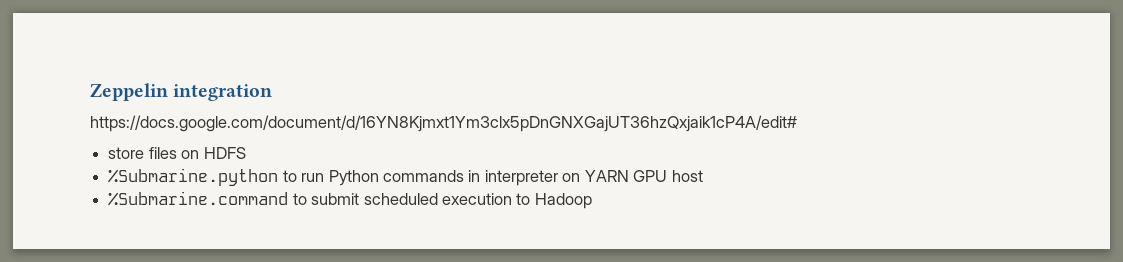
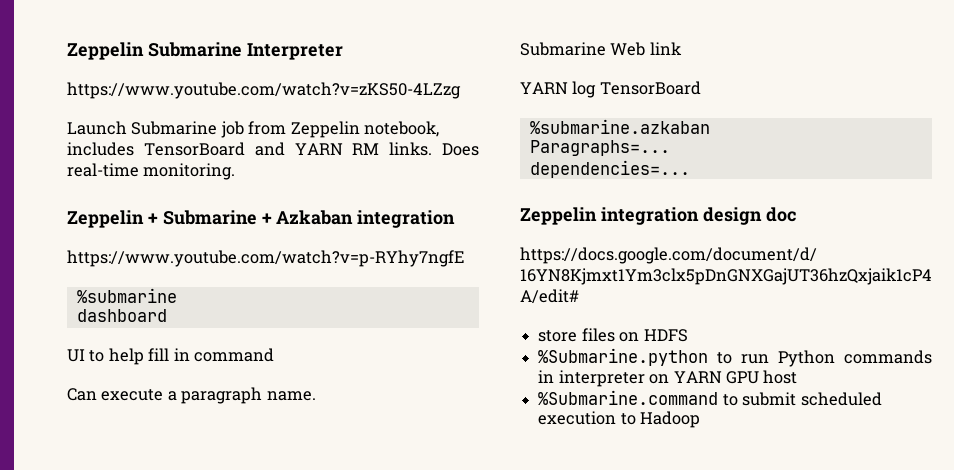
[90,83,273,101] Zeppelin integration -> [67,42,343,60] [67,82,461,99] [67,121,440,138] [67,142,479,156] [67,163,236,180] [67,210,456,228] [67,250,465,267] [76,288,177,303] [76,309,167,322] [67,348,275,365] [67,387,316,404] [520,42,682,56] [520,81,701,98] [529,119,710,134] [529,140,670,156] [529,160,690,178] [520,207,797,225] Zeppelin Submarine Interpreter // https://www.youtube.com/watch?v=zKS50-4LZzg // Launch Submarine job from Zeppelin notebook, includes TensorBoard and YARN RM links. Does real-time monitoring. // Zeppelin + Submarine + Azkaban integration // https://www.youtube.com/watch?v=p-RYhy7ngfE // %submarine // dashboard // UI to help fill in command // Can execute a paragraph name. // Submarine Web link // YARN log TensorBoard // %submarine.azkaban // Paragraphs=... // dependencies=... // Zeppelin integration design doc

